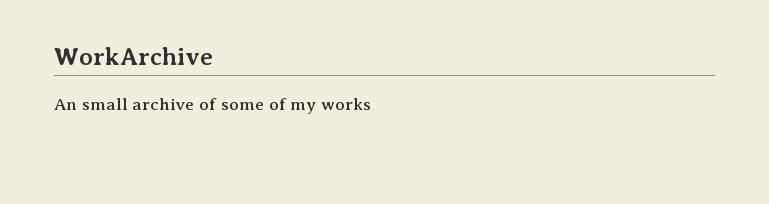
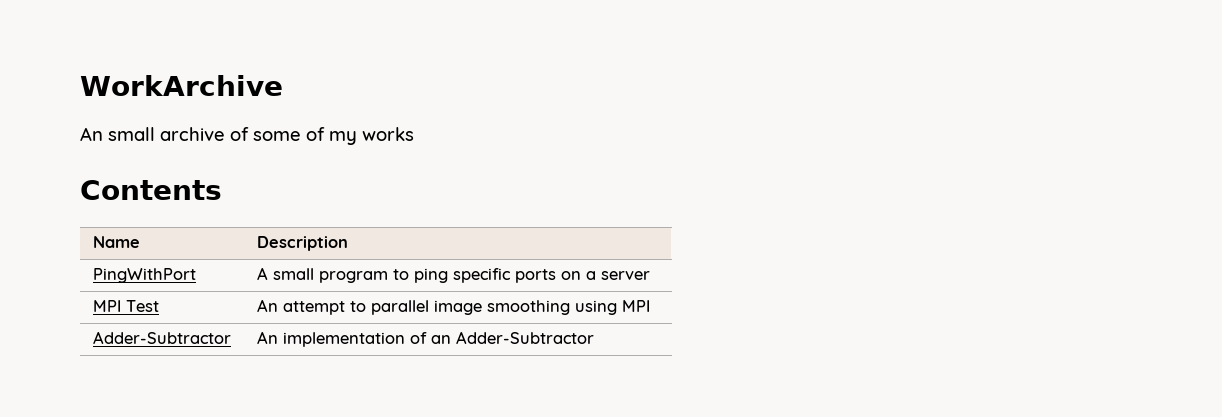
(372, 104) none -> [80,180,222,200] [92,236,140,248] [256,236,348,251] [92,268,196,283] [256,267,650,283] [92,300,159,312] [256,299,650,315] [92,331,231,344] [256,331,594,347] // Contents // Name | Description // PingWithPort | A small program to ping specific ports on a server // MPI Test | An attempt to parallel image smoothing using MPI // Adder-Subtractor | An implementation of an Adder-Subtractor

